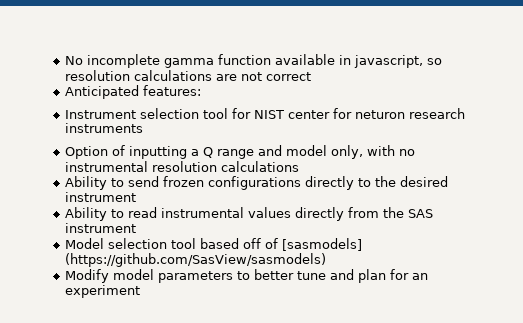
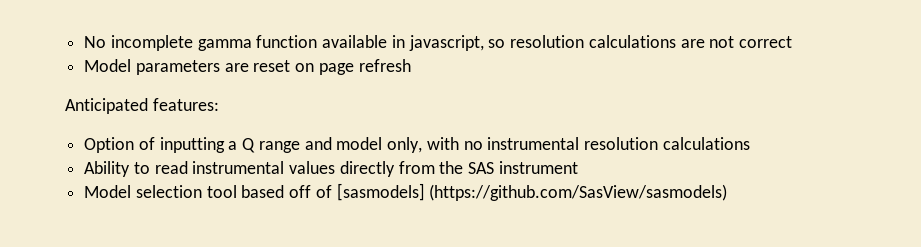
[64,85,201,99] [64,108,465,119] [64,123,143,133] Anticipated features: // Instrument selection tool for NIST center for neturon research instruments -> [84,59,411,75] [65,98,219,114] Model parameters are reset on page refresh // Anticipated features:
[64,176,448,190] [64,192,136,202] // Ability to send frozen configurations directly to the desired instrument -> (750, 143) none
[64,269,428,283] [64,285,140,298] // Modify model parameters to better tune and plan for an experiment -> (728, 192) none

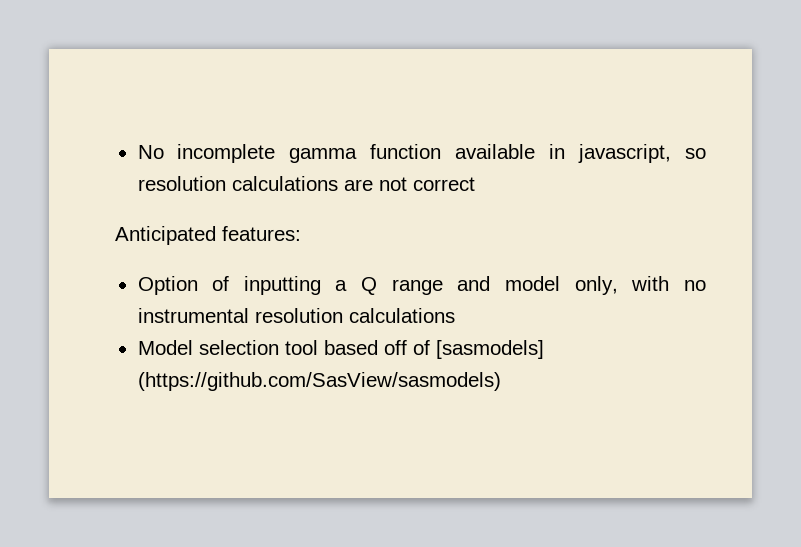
[84,59,411,75] // Model parameters are reset on page refresh -> (475, 184) none
[84,161,578,177] // Ability to read instrumental values directly from the SAS instrument -> (455, 315) none

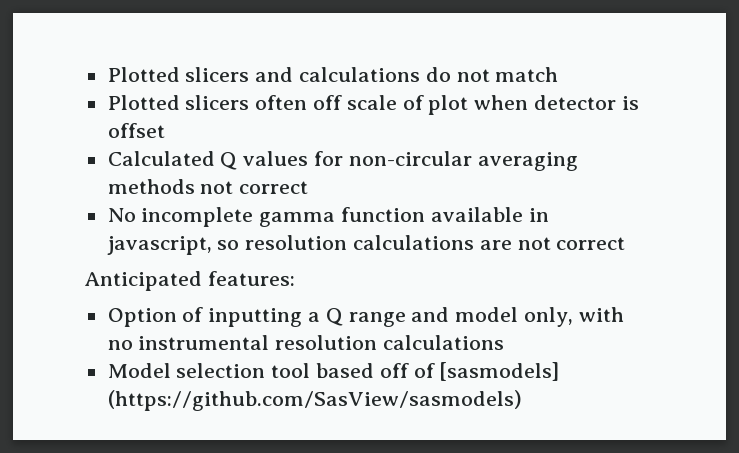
(137, 152) none -> [107,67,559,82] [107,95,639,115] [107,123,165,138] [107,151,578,171] [107,179,309,194] Plotted slicers and calculations do not match // Plotted slicers often off scale of plot when detector is offset // Calculated Q values for non-circular averaging methods not correct //

